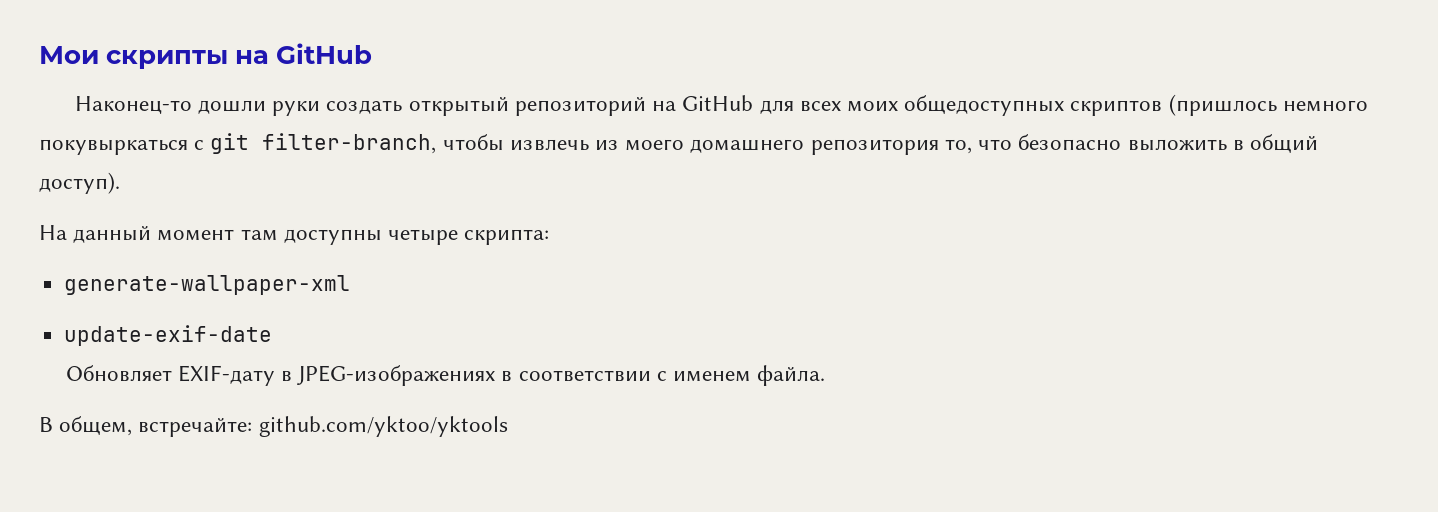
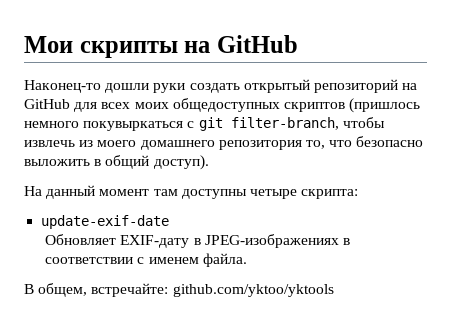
[64,275,351,295] // generate-wallpaper-xml -> (359, 194) none

